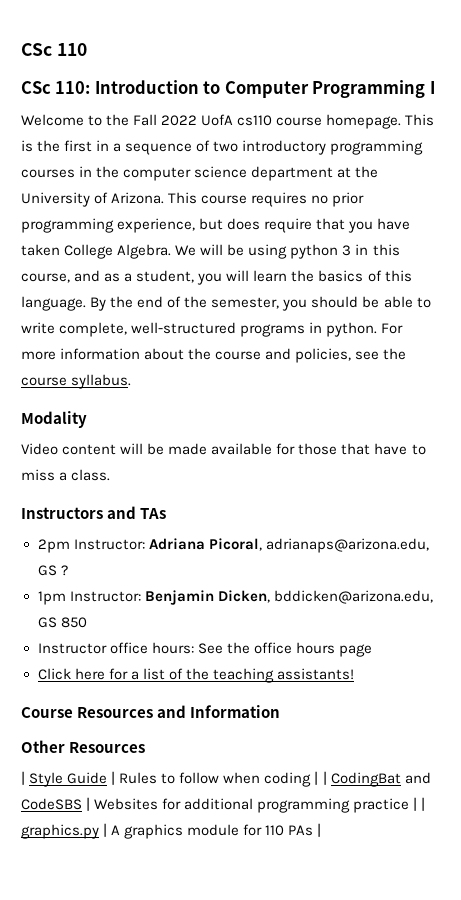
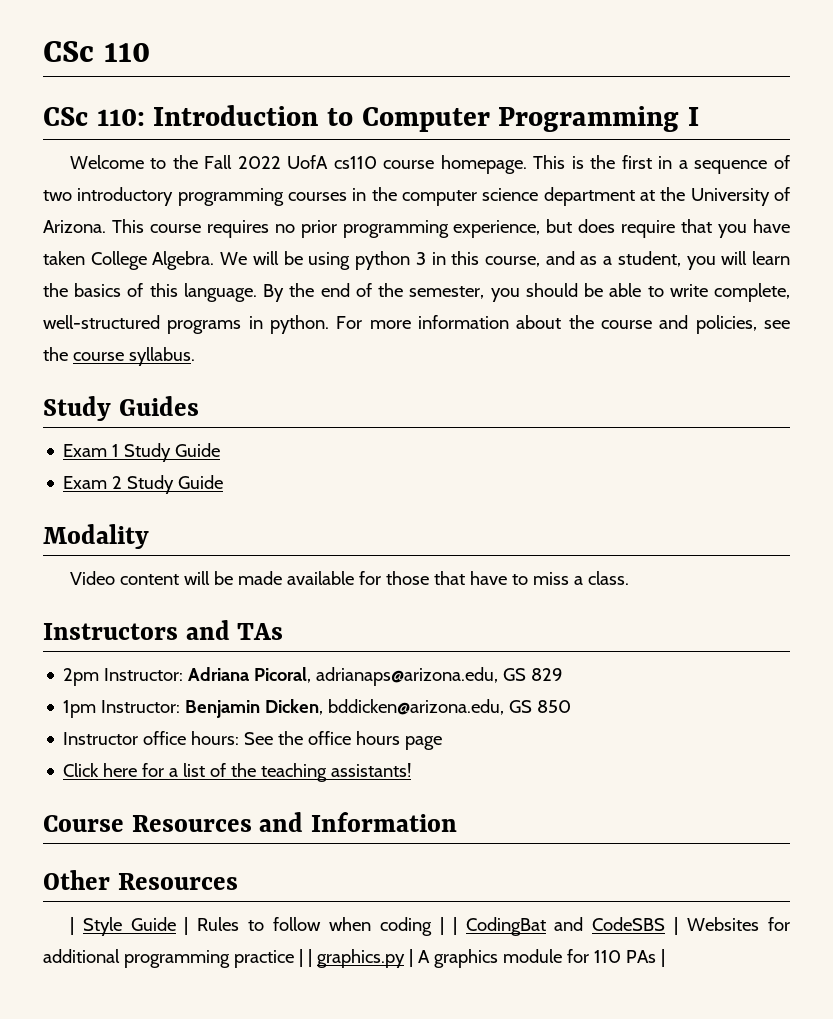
(132, 381) none -> [43,396,199,421] [63,443,221,462] [63,475,224,494] // Study Guides // Exam 1 Study Guide // Exam 2 Study Guide
[60,565,68,576] ? -> [531,668,564,681] 829

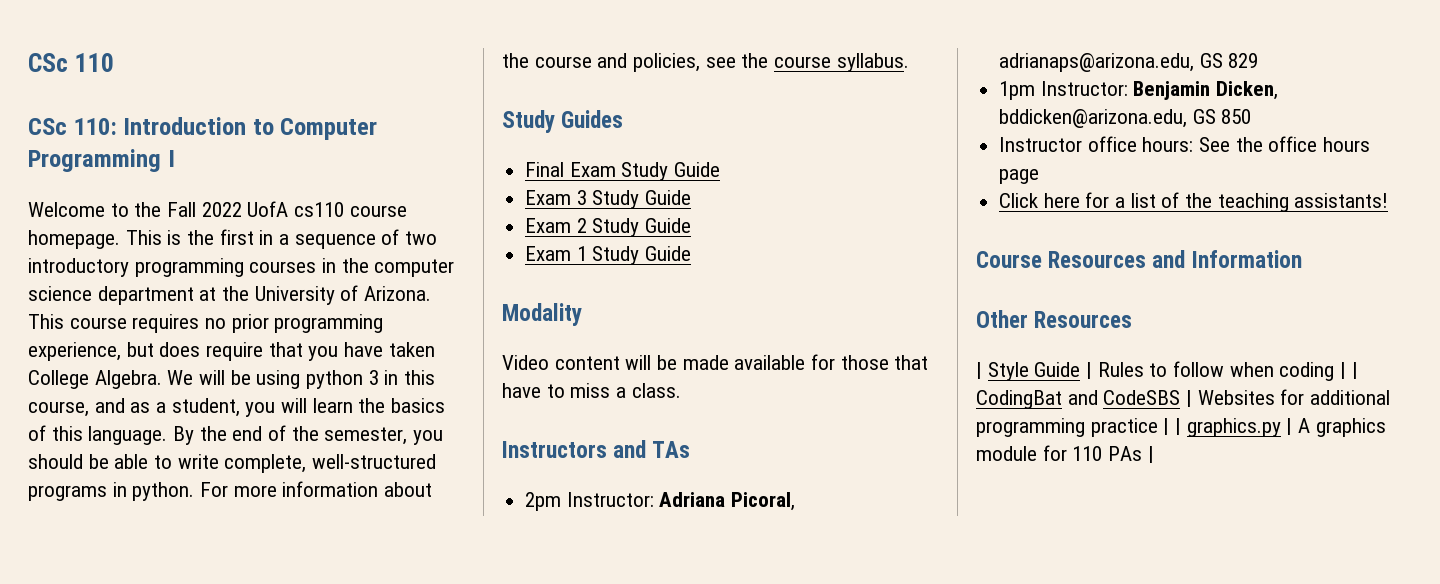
[63,444,120,457] Exam 1 -> [525,162,721,181] [525,190,587,205] Final Exam Study Guide // Exam 3
(224, 482) none -> [525,246,692,265] // Exam 1 Study Guide

